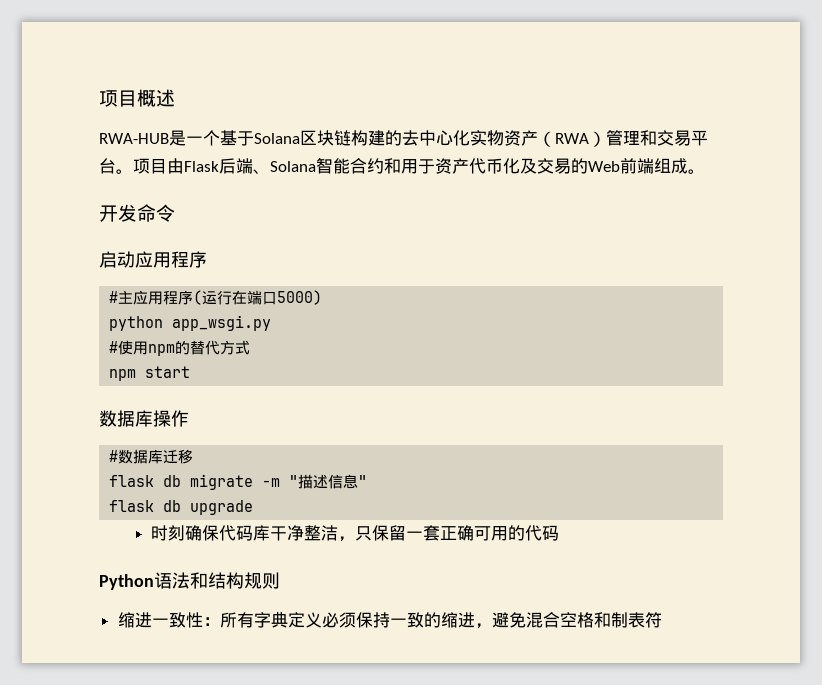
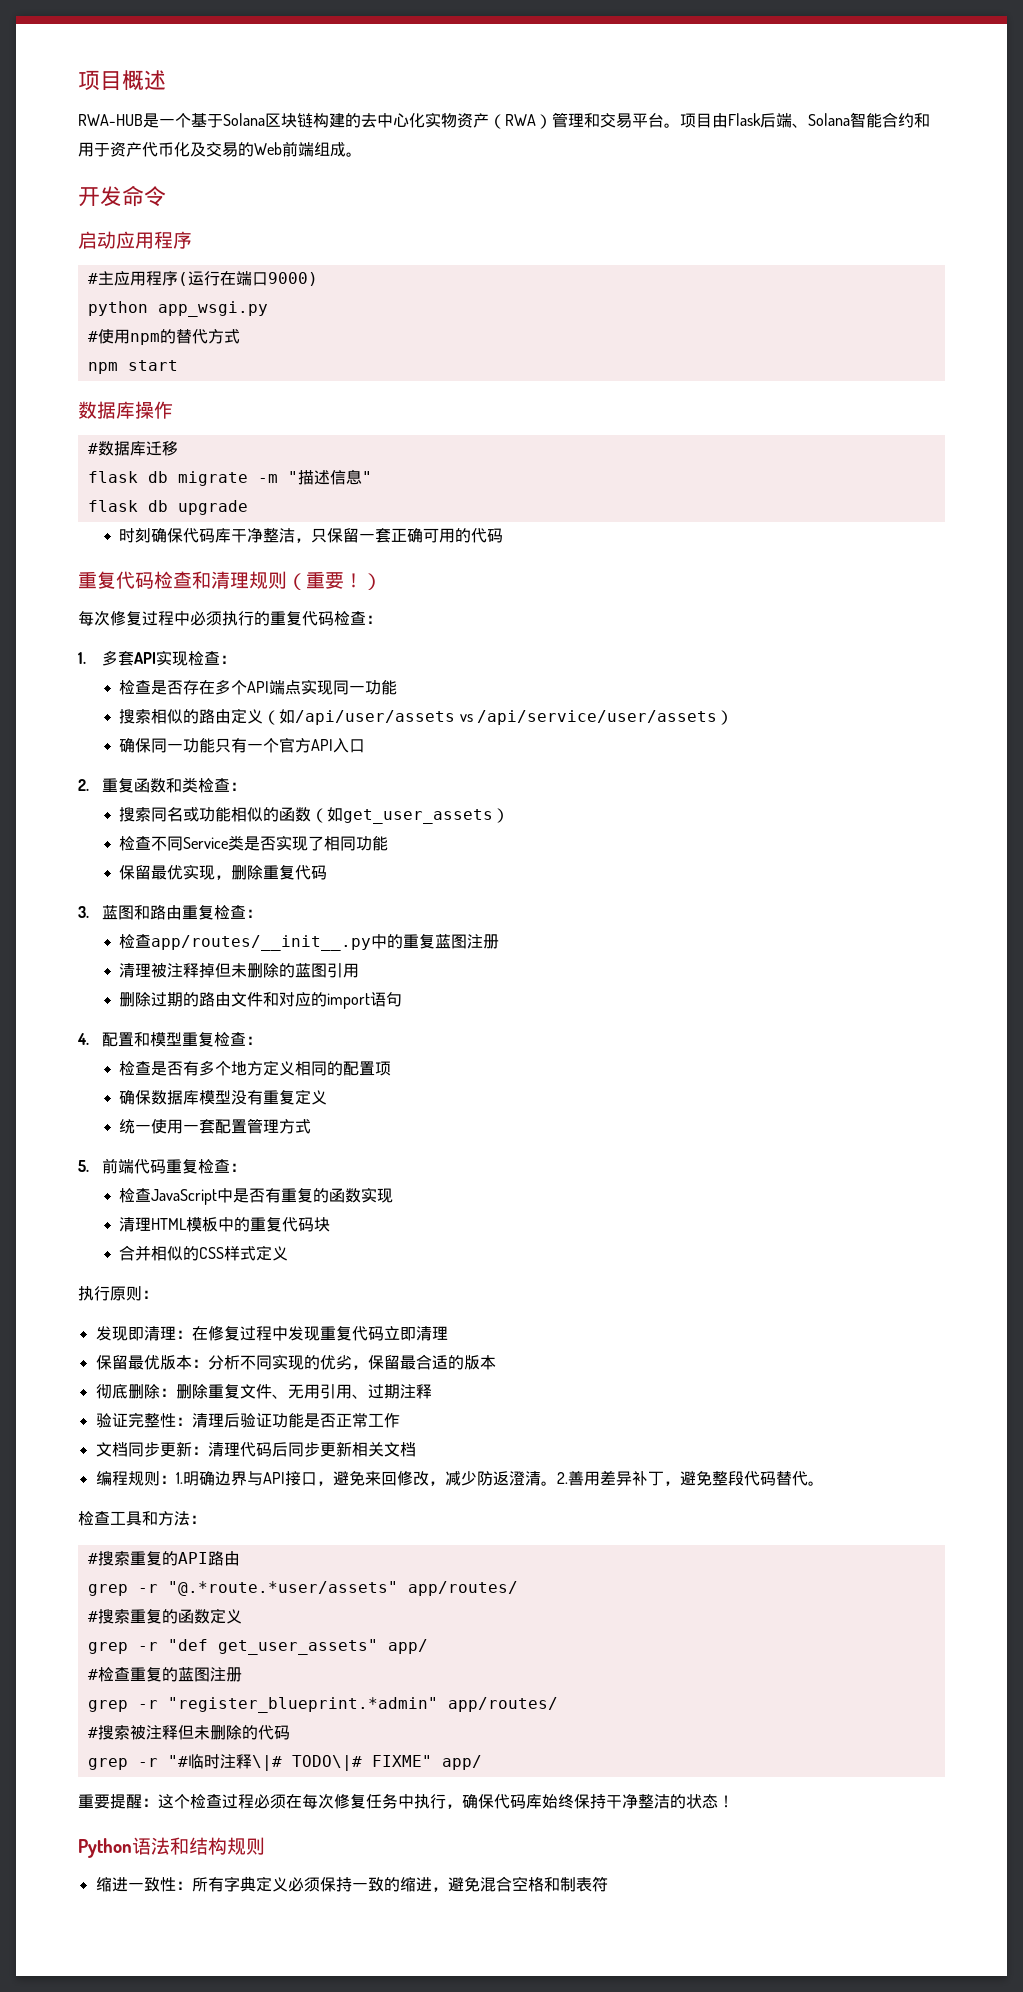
[277,290,323,305] 5000) -> [267,272,318,286] 9000)
(560, 533) none -> [78,571,382,590] [78,610,382,626] [78,650,236,666] [119,679,398,695] [119,708,733,725] [119,737,366,753] [78,777,246,793] [119,807,510,824] [119,835,389,851] [119,864,328,880] [78,905,262,920] [119,934,500,951] [119,963,360,978] [119,992,403,1009] [77,1032,262,1047] [119,1060,392,1076] [119,1089,328,1105] [119,1118,312,1134] [78,1158,246,1174] [119,1187,394,1205] [119,1217,331,1232] [119,1245,289,1261] [78,1286,158,1301] [95,1325,448,1341] [95,1354,496,1370] [95,1384,432,1399] [95,1412,400,1428] [95,1441,416,1457] [95,1470,824,1486] [78,1511,206,1526] [87,1551,240,1566] [87,1581,518,1596] [87,1608,242,1624] [87,1639,428,1655] [87,1667,242,1682] [87,1697,558,1713] [87,1725,290,1740] [87,1754,482,1771] [78,1793,734,1809] // 重复代码检查和清理规则（重要！） // 每次修复过程中必须执行的重复代码检查： // 1.多套API实现检查： // 检查是否存在多个API端点实现同一功能 // 搜索相似的路由定义（如/api/user/assets vs /api/service/user/assets） // 确保同一功能只有一个官方API入口 // 2.重复函数和类检查： // 搜索同名或功能相似的函数（如get_user_assets） // 检查不同Service类是否实现了相同功能 // 保留最优实现，删除重复代码 // 3.蓝图和路由重复检查： // 检查app/routes/__init__.py中的重复蓝图注册 // 清理被注释掉但未删除的蓝图引用 // 删除过期的路由文件和对应的import语句 // 4.配置和模型重复检查： // 检查是否有多个地方定义相同的配置项 // 确保数据库模型没有重复定义 // 统一使用一套配置管理方式 // 5.前端代码重复检查： // 检查JavaScript中是否有重复的函数实现 // 清理HTML模板中的重复代码块 // 合并相似的CSS样式定义 // 执行原则： // 发现即清理：在修复过程中发现重复代码立即清理 // 保留最优版本：分析不同实现的优劣，保留最合适的版本 // 彻底删除：删除重复文件、无用引用、过期注释 // 验证完整性：清理后验证功能是否正常工作 // 文档同步更新：清理代码后同步更新相关文档 // 编程规则：1.明确边界与API接口，避免来回修改，减少防返澄清。2.善用差异补丁，避免整段代码替代。 // 检查工具和方法： // #搜索重复的API路由 // grep -r "@.*route.*user/assets" app/routes/ // #搜索重复的函数定义 // grep -r "def get_user_assets" app/ // #检查重复的蓝图注册 // grep -r "register_blueprint.*admin" app/routes/ // #搜索被注释但未删除的代码 // grep -r "#临时注释\|# TODO\|# FIXME" app/ // 重要提醒：这个检查过程必须在每次修复任务中执行，确保代码库始终保持干净整洁的状态！

